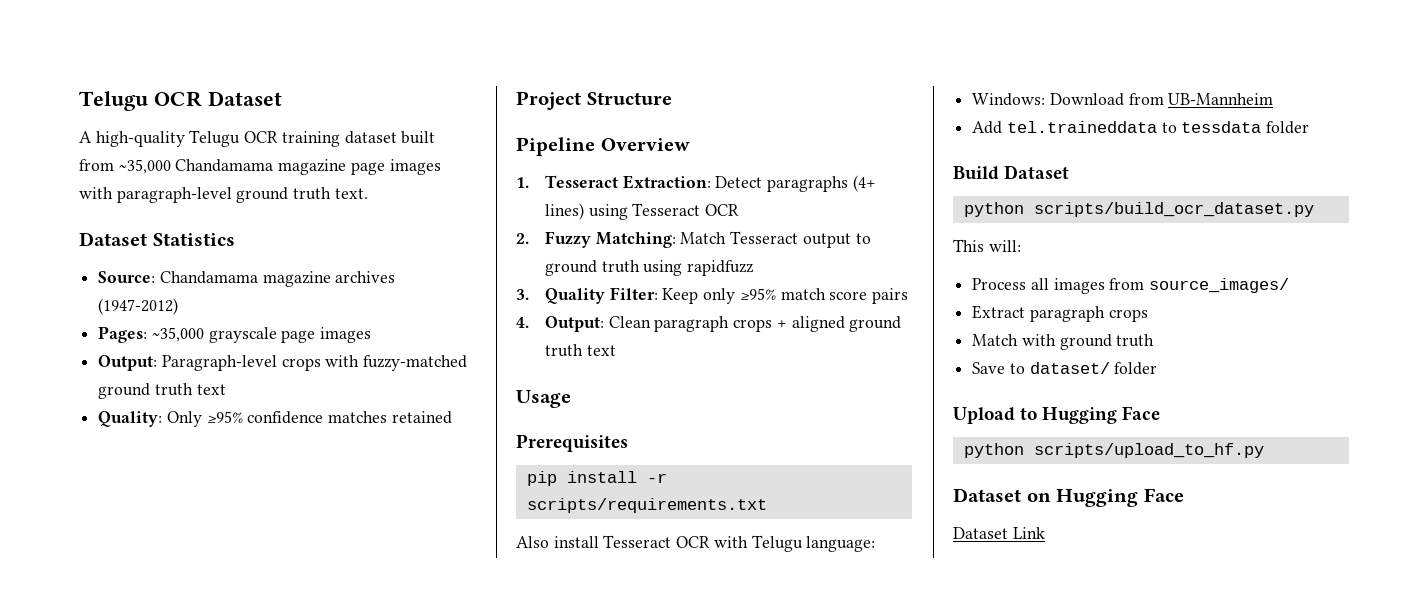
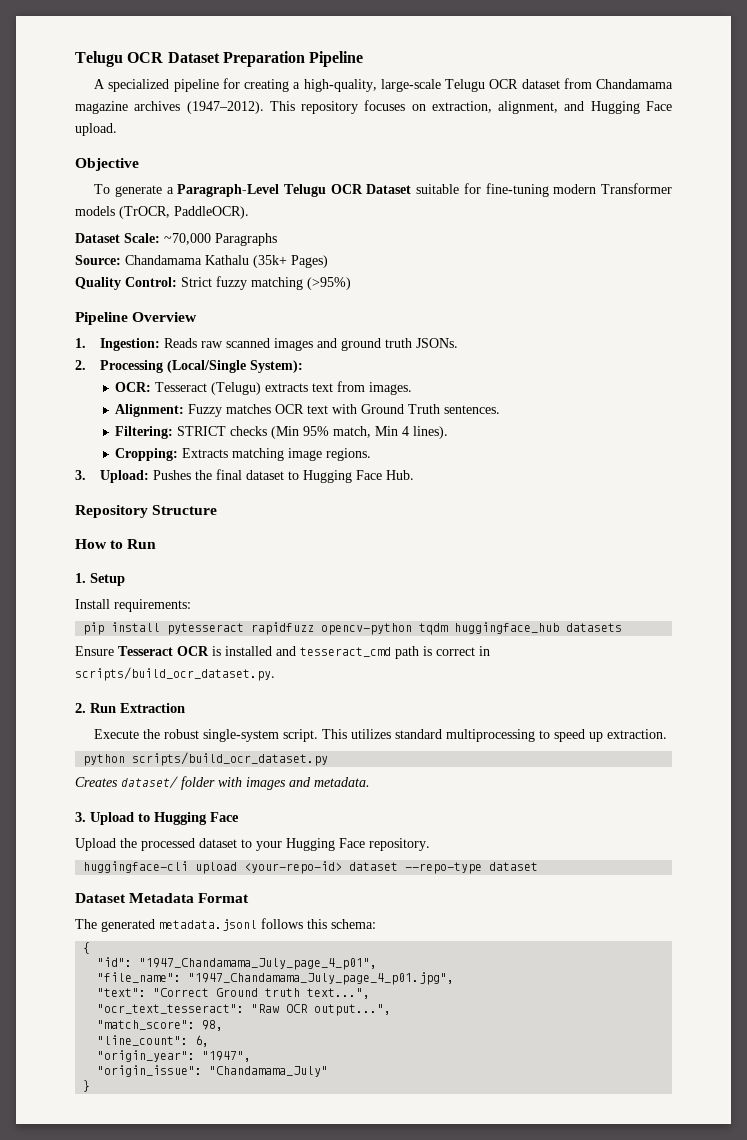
[79,91,282,111] Telugu OCR Dataset -> [75,51,364,67] Telugu OCR Dataset Preparation Pipeline
[95,130,436,147] [79,159,441,175] [79,187,368,203] [79,232,235,246] [98,271,396,287] [98,298,179,315] [98,326,372,343] [98,355,468,371] [98,383,226,399] [98,411,452,427] [516,91,672,110] [516,137,690,156] [516,175,876,192] [544,203,740,220] [516,231,871,248] [544,260,755,276] [516,287,909,304] [516,316,902,332] [544,344,616,357] [516,390,571,408] [516,434,628,452] [526,471,667,486] [526,498,767,513] [516,535,876,552] [972,93,1274,106] [972,121,1310,134] [953,165,1070,180] [963,202,1314,217] [953,239,1021,252] [972,278,1290,294] [972,305,1148,322] [972,334,1155,350] [972,362,1158,375] [953,406,1161,424] [963,443,1264,458] [953,488,1184,507] [953,527,1045,539] high-quality Telugu OCR training dataset built from ~35,000 Chandamama magazine page images with paragraph-level ground truth text. // Dataset Statistics // Source: Chandamama magazine archives (1947-2012) // Pages: ~35,000 grayscale page images // Output: Paragraph-level crops with fuzzy-matched ground truth text // Quality: Only ≥95% confidence matches retained // Project Structure // Pipeline Overview // 1. Tesseract Extraction: Detect paragraphs (4+ lines) using Tesseract OCR // 2. Fuzzy Matching: Match Tesseract output to ground truth using rapidfuzz // 3. Quality Filter: Keep only ≥95% match score pairs // 4. Output: Clean paragraph crops + aligned ground truth text // Usage // Prerequisites // pip install -r scripts/requirements.txt // Also install Tesseract OCR with Telugu language: // Windows: Download from UB-Mannheim // Add tel.traineddata to tessdata folder // Build Dataset // python scripts/build_ocr_dataset.py // This will: // Process all images from source_images/ // Extract paragraph crops // Match with ground truth // Save to dataset/ folder // Upload to Hugging Face // python scripts/upload_to_hf.py // Dataset on Hugging Face // Dataset Link -> [108,78,674,92] [75,100,672,114] [75,123,117,136] [75,158,139,171] [94,183,672,197] [75,206,249,219] [75,233,277,246] [75,255,328,268] [75,276,351,290] [75,312,198,325] [75,338,458,351] [75,360,303,373] [115,381,413,395] [115,404,501,417] [115,426,449,439] [115,448,372,461] [75,469,414,483] [75,505,218,518] [75,539,157,549] [75,573,125,586] [75,599,191,612] [83,622,623,635] [75,646,490,659] [75,667,275,681] [75,703,185,713] [94,729,668,742] [83,752,329,766] [75,776,370,790] [75,812,239,825] [75,838,430,851] [83,861,539,874] [75,893,250,903] [75,918,376,932] [83,942,91,954] [97,957,378,970] [97,972,455,985] [97,988,371,999] [97,1004,392,1016] [97,1020,224,1031] [97,1035,210,1047] [97,1050,252,1062] [97,1065,329,1077] [83,1080,91,1092] specialized pipeline for creating a high-quality, large-scale Telugu OCR dataset from Chandamama magazine archives (1947–2012). This repository focuses on extraction, alignment, and Hugging Face upload. // Objective // To generate a Paragraph-Level Telugu OCR Dataset suitable for fine-tuning modern Transformer models (TrOCR, PaddleOCR). // Dataset Scale: ~70,000 Paragraphs // Source: Chandamama Kathalu (35k+ Pages) // Quality Control: Strict fuzzy matching (>95%) // Pipeline Overview // 1. Ingestion: Reads raw scanned images and ground truth JSONs. // 2. Processing (Local/Single System): // OCR: Tesseract (Telugu) extracts text from images. // Alignment: Fuzzy matches OCR text with Ground Truth sentences. // Filtering: STRICT checks (Min 95% match, Min 4 lines). // Cropping: Extracts matching image regions. // 3. Upload: Pushes the final dataset to Hugging Face Hub. // Repository Structure // How to Run // 1. Setup // Install requirements: // pip install pytesseract rapidfuzz opencv-python tqdm huggingface_hub datasets // Ensure Tesseract OCR is installed and tesseract_cmd path is correct in scripts/build_ocr_dataset.py. // 2. Run Extraction // Execute the robust single-system script. This utilizes standard multiprocessing to speed up extraction. // python scripts/build_ocr_dataset.py // Creates dataset/ folder with images and metadata. // 3. Upload to Hugging Face // Upload the processed dataset to your Hugging Face repository. // huggingface-cli upload <your-repo-id> dataset --repo-type dataset // Dataset Metadata Format // The generated metadata.jsonl follows this schema: // { // "id": "1947_Chandamama_July_page_4_p01", // "file_name": "1947_Chandamama_July_page_4_p01.jpg", // "text": "Correct Ground truth text...", // "ocr_text_tesseract": "Raw OCR output...", // "match_score": 98, // "line_count": 6, // "origin_year": "1947", // "origin_issue": "Chandamama_July" // }

